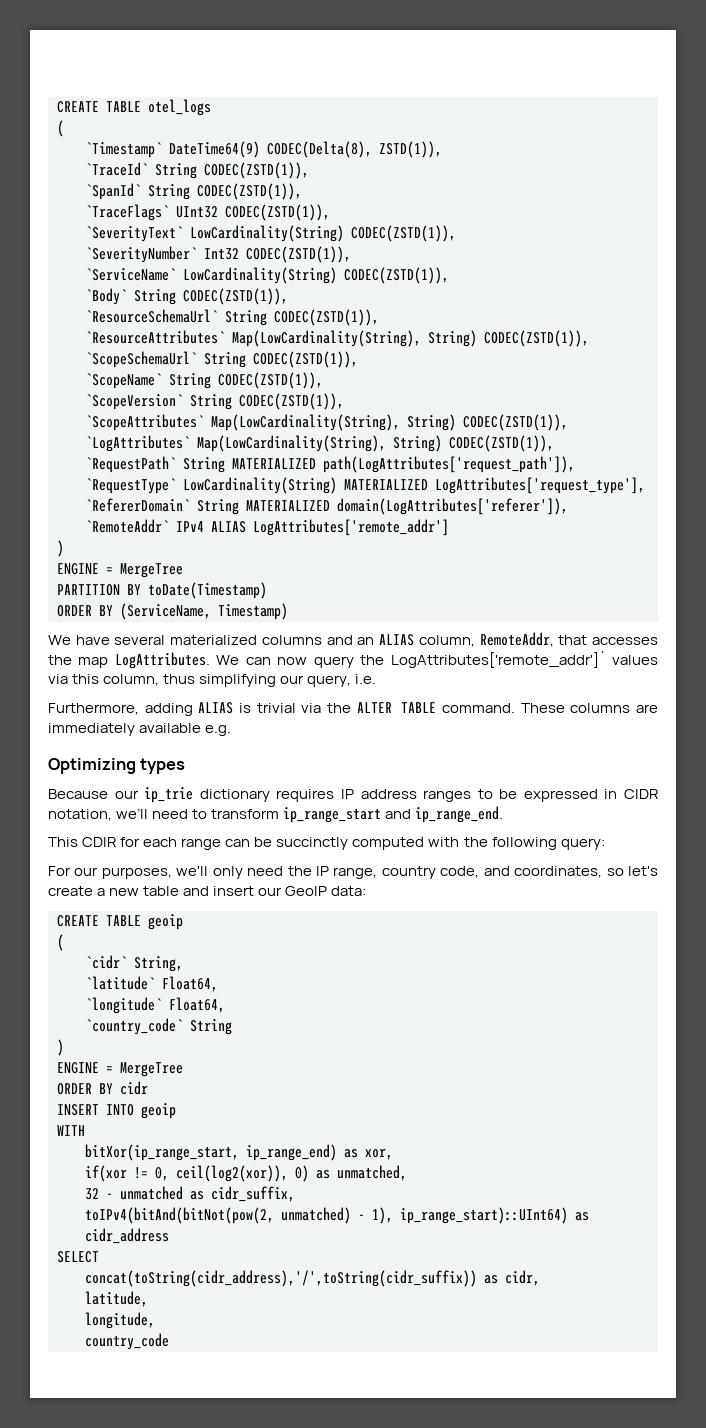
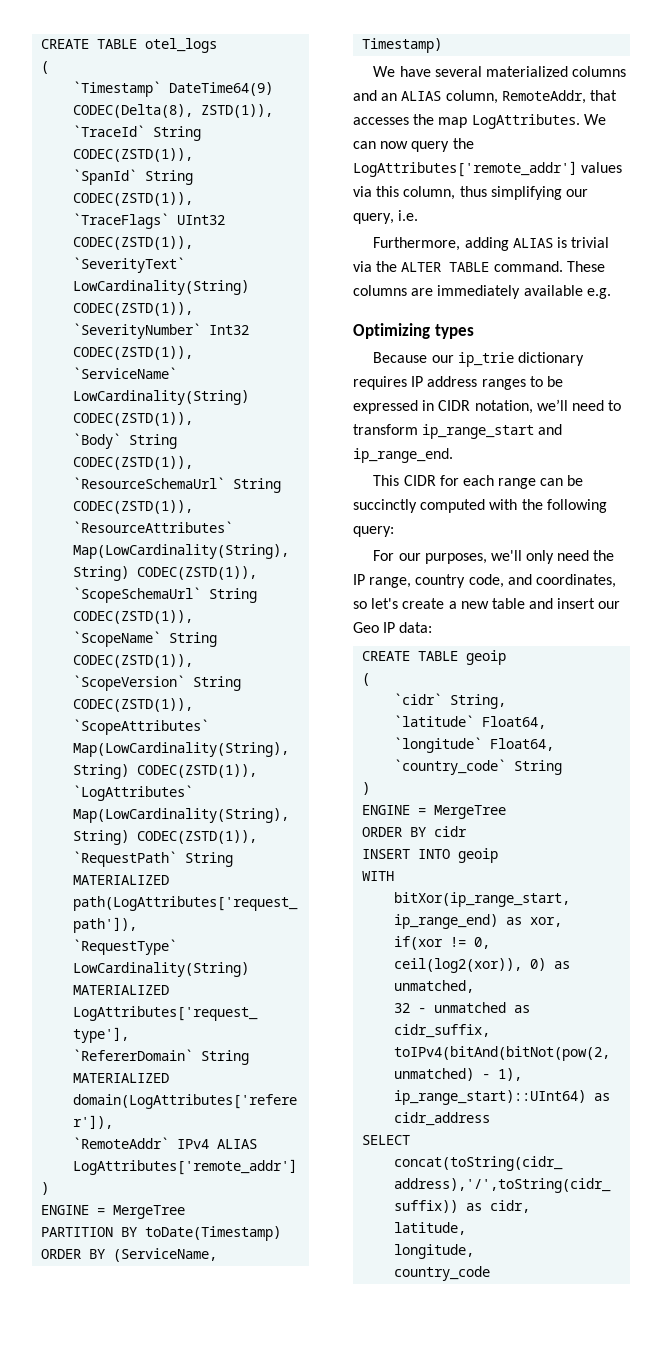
[390,651,606,668] LogAttributes['remote_addr']` -> [353,161,577,177] LogAttributes['remote_addr']
[82,837,117,847] CDIR -> [403,475,436,486] CIDR
[285,886,328,896] GeoIP -> [353,622,396,633] Geo IP

